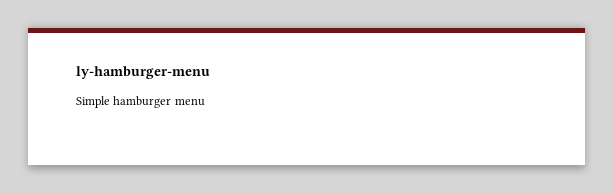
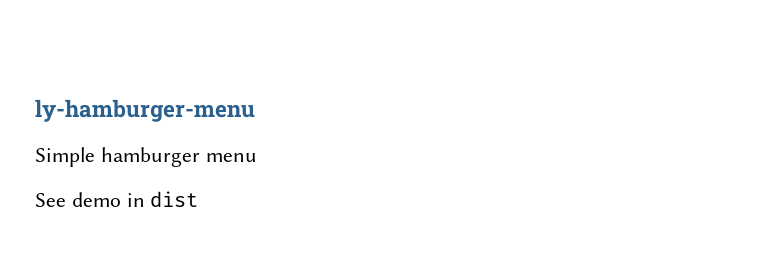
(205, 102) none -> [35,191,199,207] // See demo in dist

